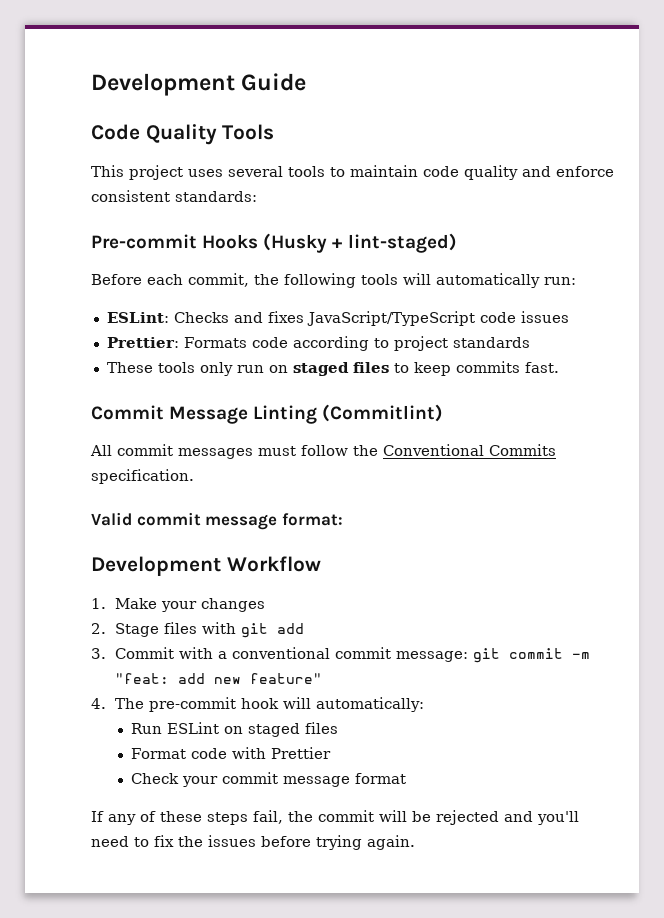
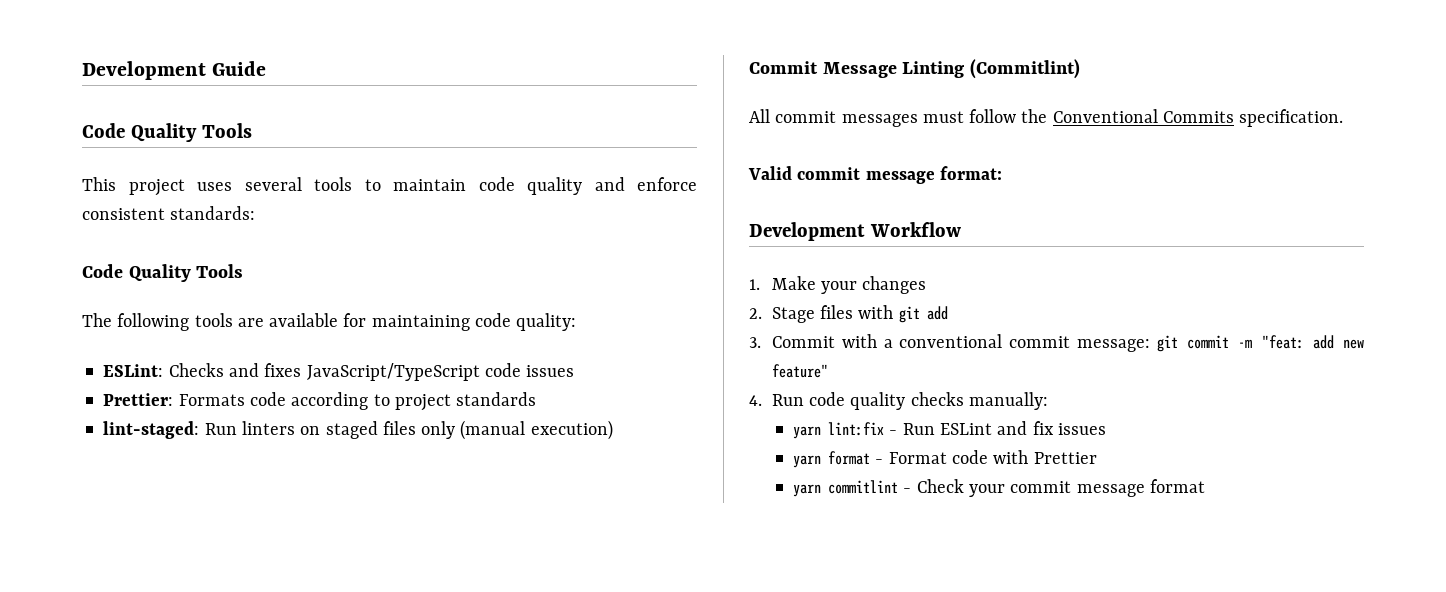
[91,233,457,253] [91,273,576,288] Pre-commit Hooks (Husky + lint-staged) // Before each commit, the following tools will automatically run: -> [82,264,244,282] [82,313,577,331] Code Quality Tools // The following tools are available for maintaining code quality:
[106,361,559,376] These tools only run on staged files to keep commits fast. -> [103,420,613,440] lint-staged: Run linters on staged files only (manual execution)
[115,697,425,712] [131,722,339,737] The pre-commit hook will automatically: // Run ESLint on staged files // -> [771,392,1048,410] [793,421,1106,439] [793,451,884,468] Run code quality checks manually: // yarn lint:fix - Run ESLint and fix issues // yarn format -
(332, 753) none -> [793,480,912,497] yarn commitlint -
[91,810,579,825] [91,835,415,850] // If any of these steps fail, the commit will be rejected and you'll need to fix the issues before trying again. -> (1205, 486) none

